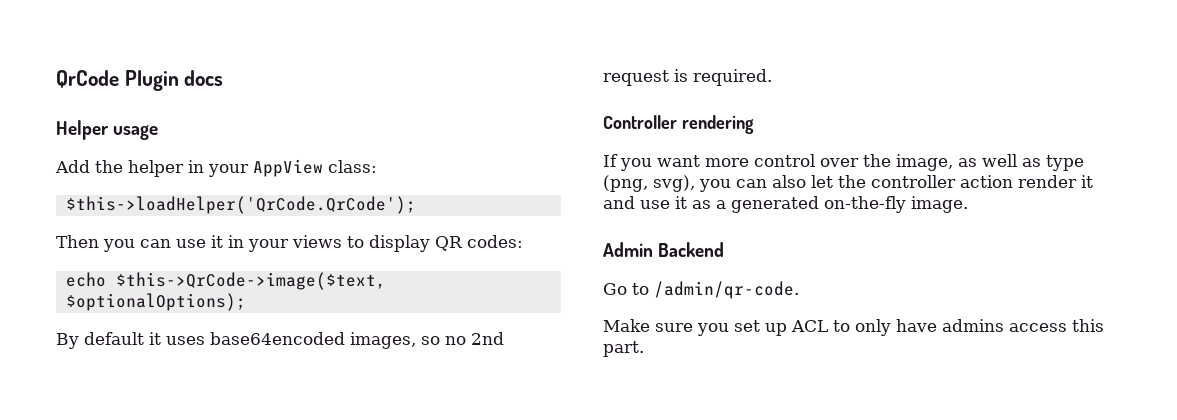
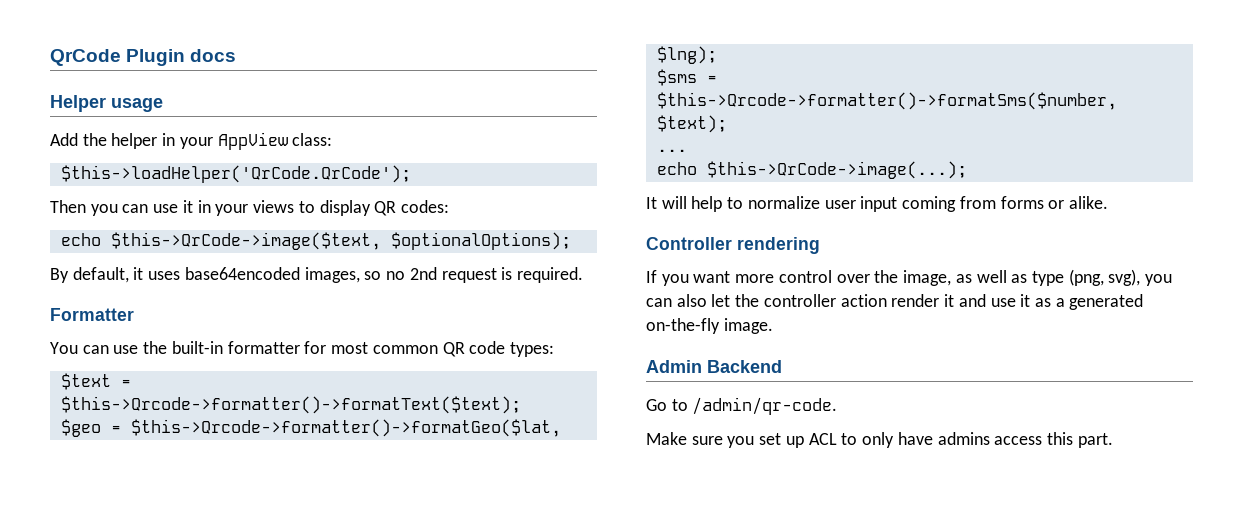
[84,332,144,345] default -> [72,267,129,283] default,
(772, 77) none -> [50,308,134,321] [50,341,554,357] [60,373,131,390] [60,396,521,414] [60,419,561,437] [656,46,717,64] [656,69,717,86] [656,92,1117,110] [656,115,727,133] [656,149,687,152] [656,161,967,179] [646,196,1108,212] // Formatter // You can use the built-in formatter for most common QR code types: // $text = $this->Qrcode->formatter()->formatText($text); // $geo = $this->Qrcode->formatter()->formatGeo($lat, $lng); // $sms = $this->Qrcode->formatter()->formatSms($number, $text); // ... // echo $this->QrCode->image(...); // It will help to normalize user input coming from forms or alike.

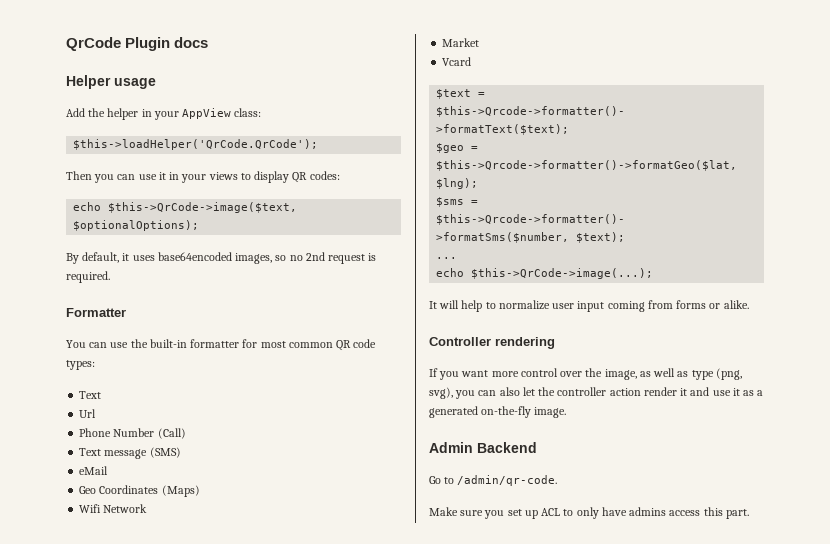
(554, 349) none -> [79,391,102,399] [79,409,97,418] [79,428,186,439] [79,447,181,459] [79,466,109,475] [79,485,200,497] [79,504,148,513] [442,38,480,47] [442,57,472,66] // Text // Url // Phone Number (Call) // Text message (SMS) // eMail // Geo Coordinates (Maps) // Wifi Network // Market // Vcard

